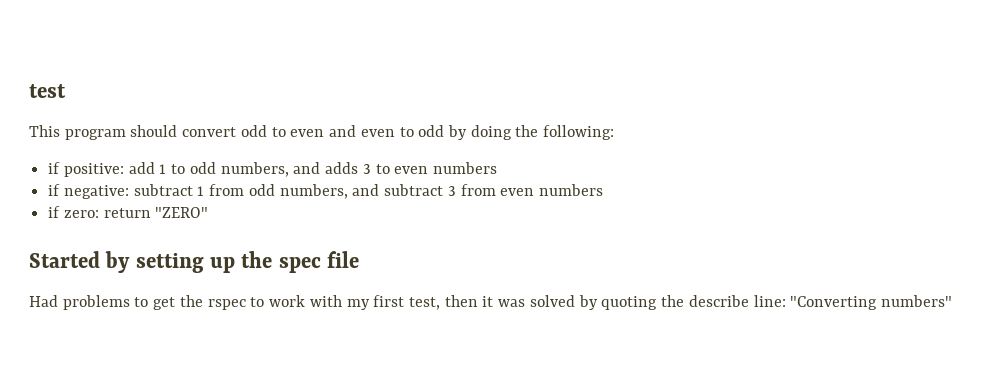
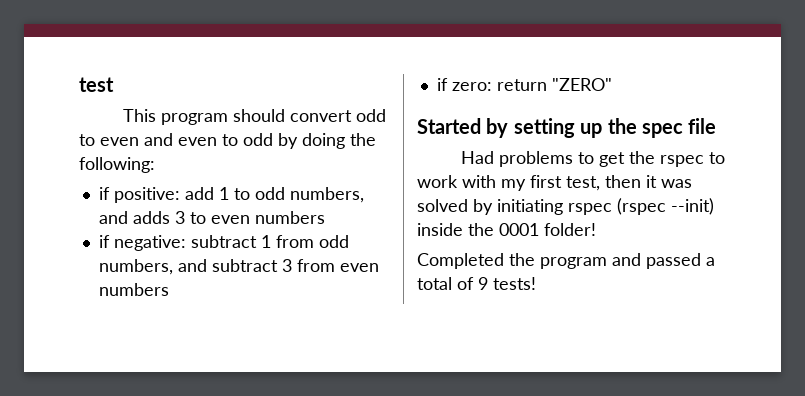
[601,295,952,310] quoting the describe line: "Converting numbers" -> [497,198,714,215] [417,223,596,236] [417,253,715,269] [417,277,536,290] initiating rspec (rspec --init) inside the 0001 folder! // Completed the program and passed a total of 9 tests!

